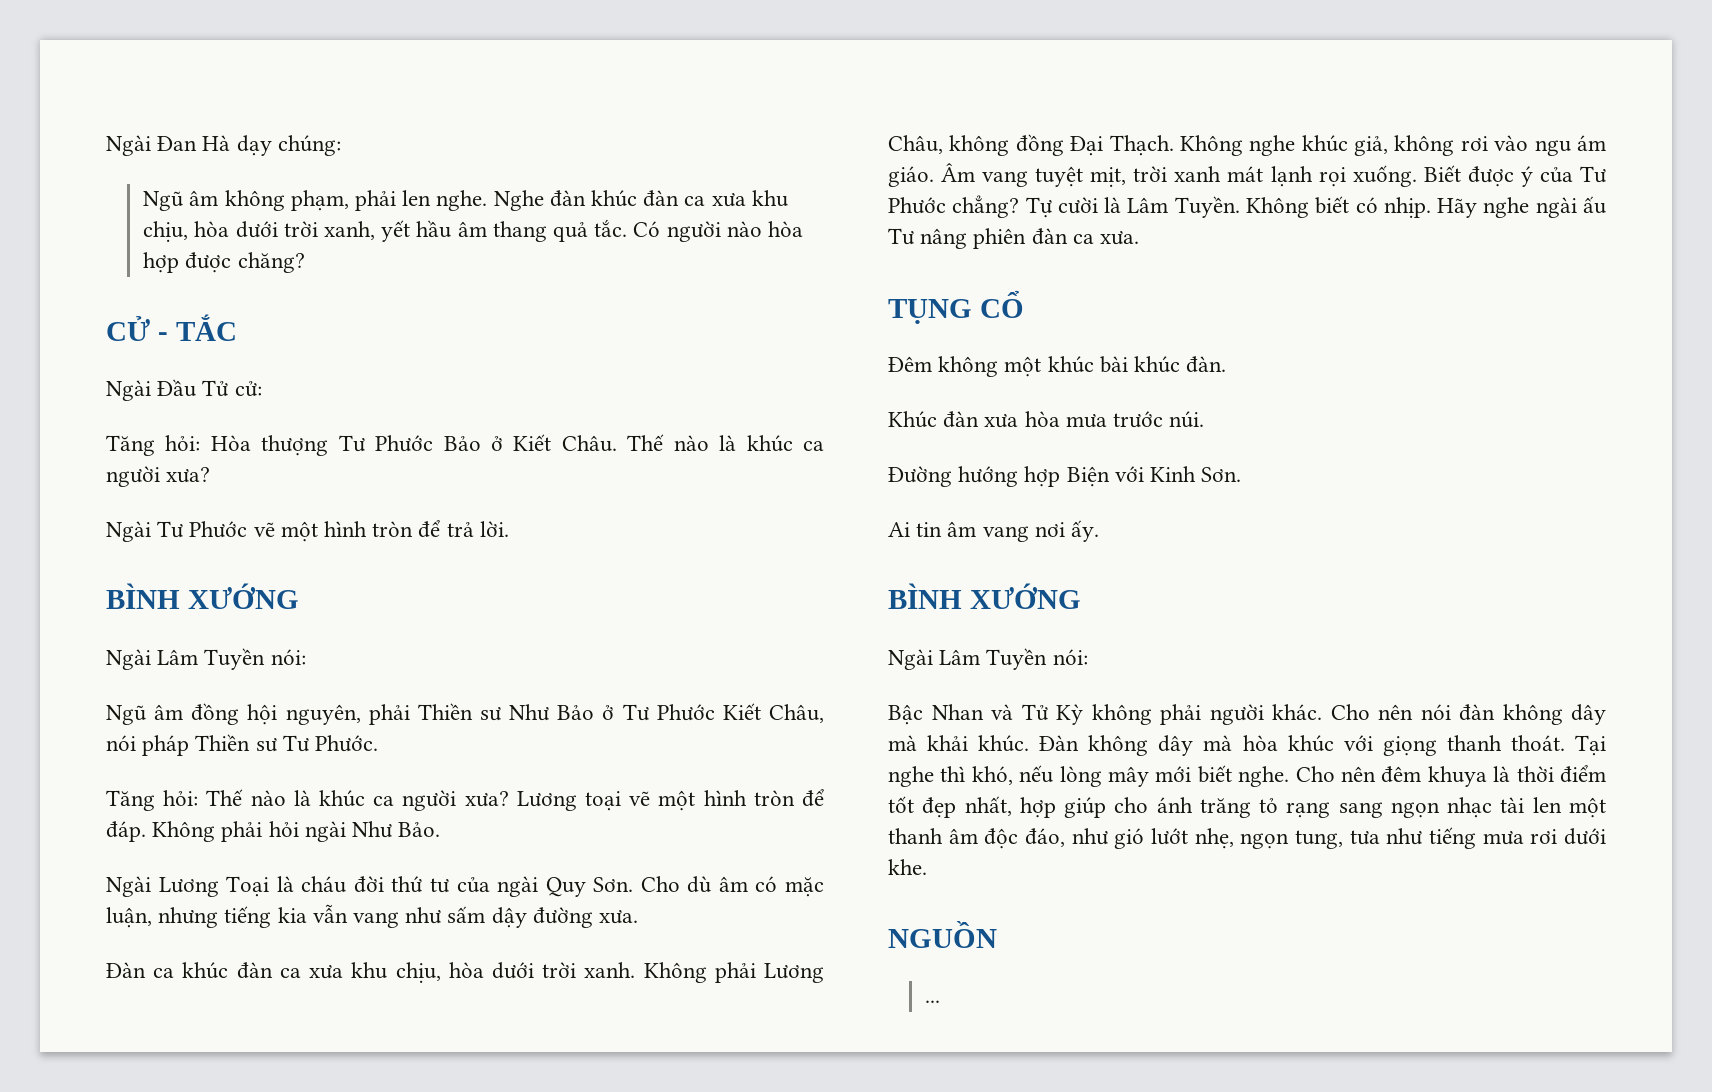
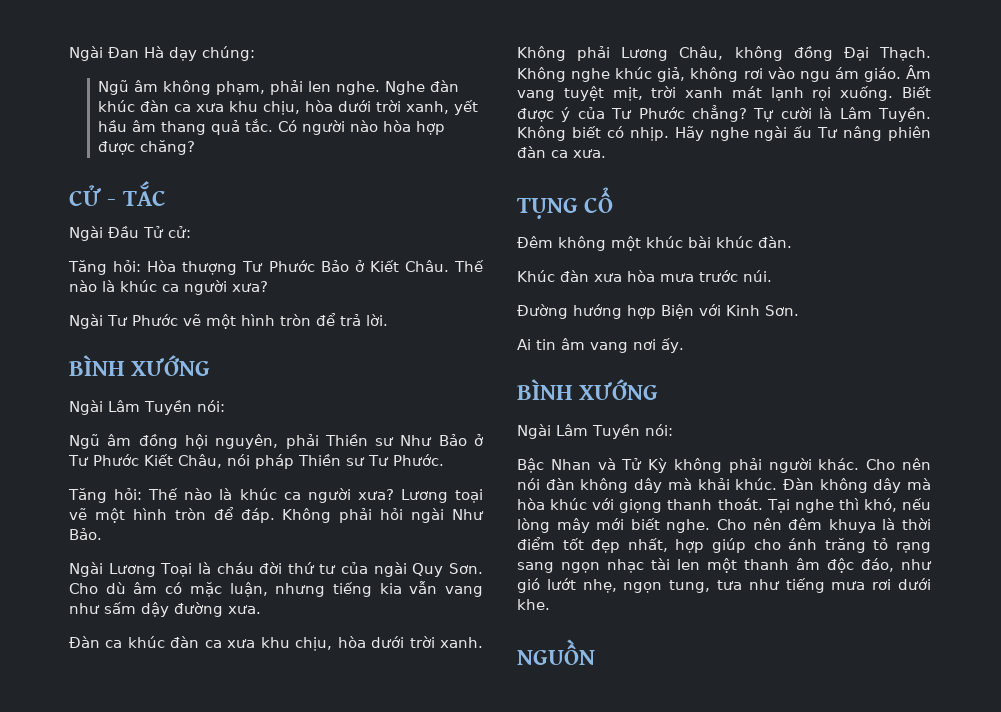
[925,1000,941,1003] // ... -> (595, 652) none

